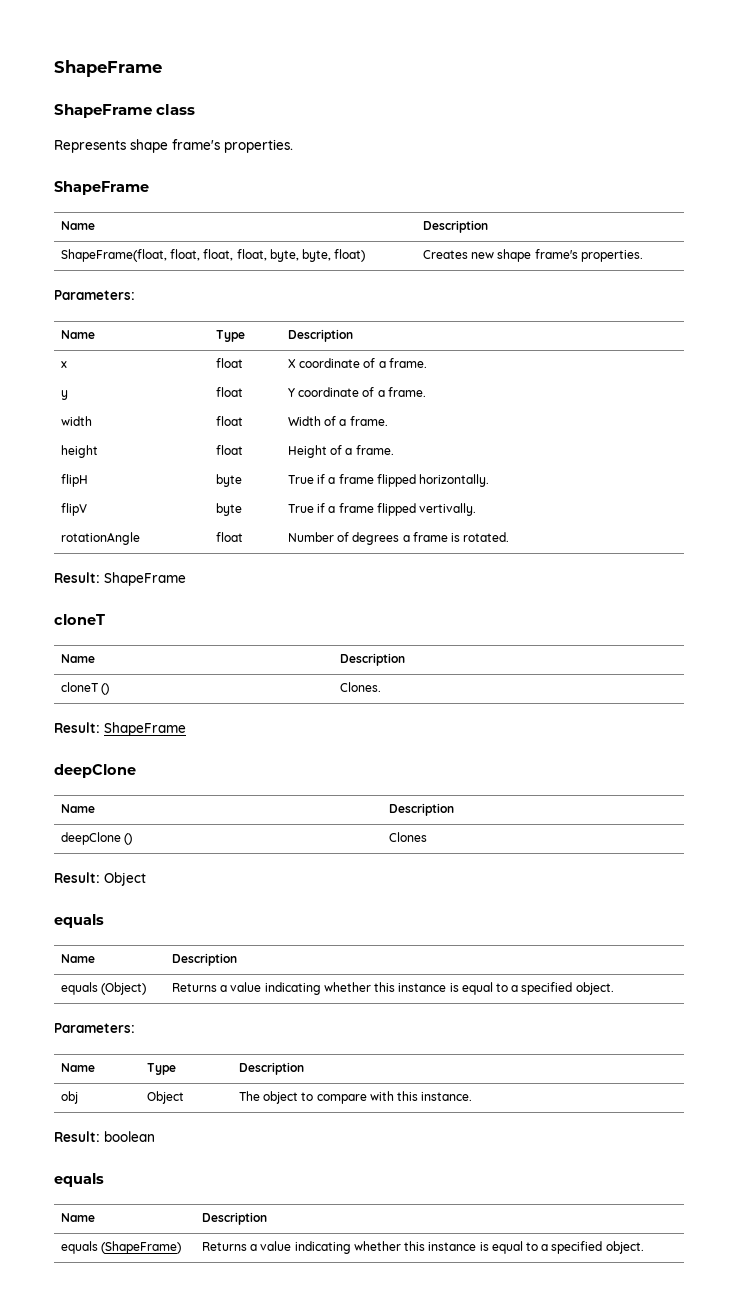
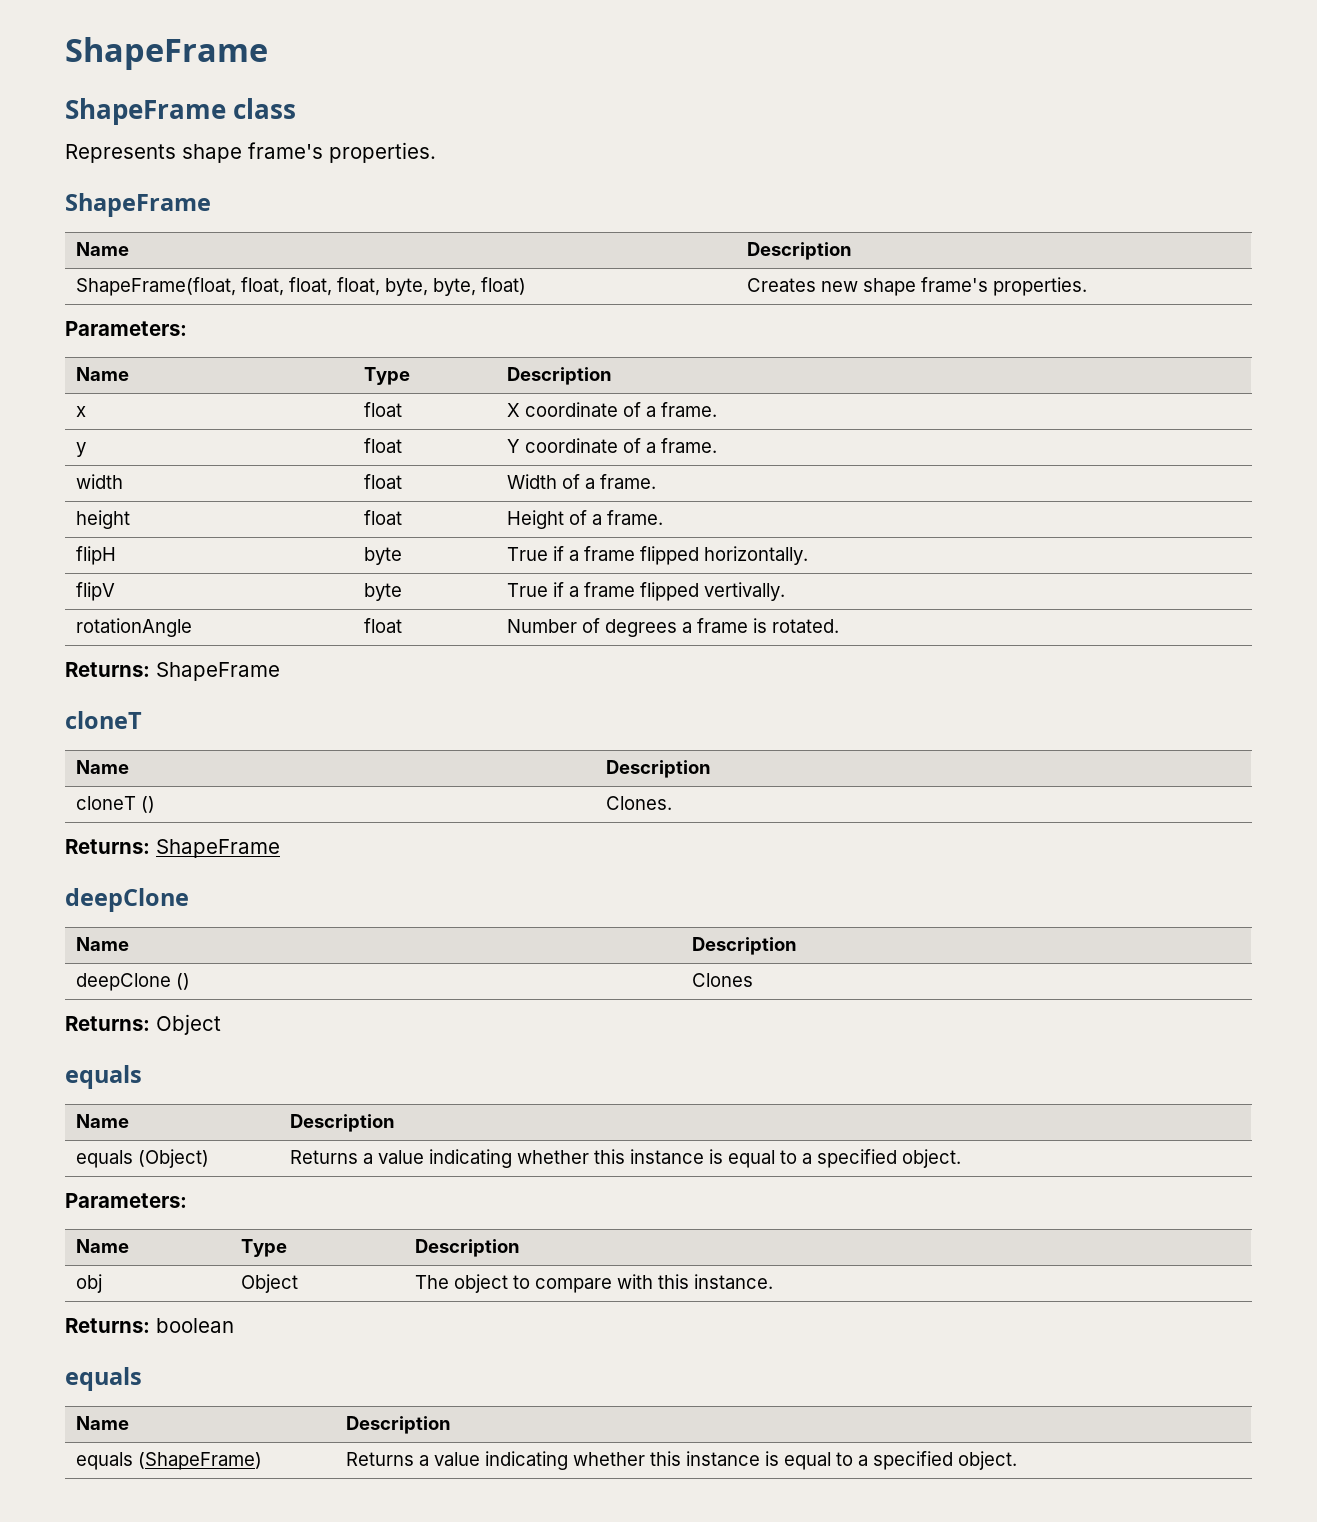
[54,572,100,583] Result: -> [65,662,150,677] Returns:
[54,722,100,733] Result: -> [65,839,150,854] Returns:
[54,872,100,883] Result: -> [65,1016,150,1031] Returns:
[54,1131,100,1142] Result: -> [65,1318,150,1333] Returns:

